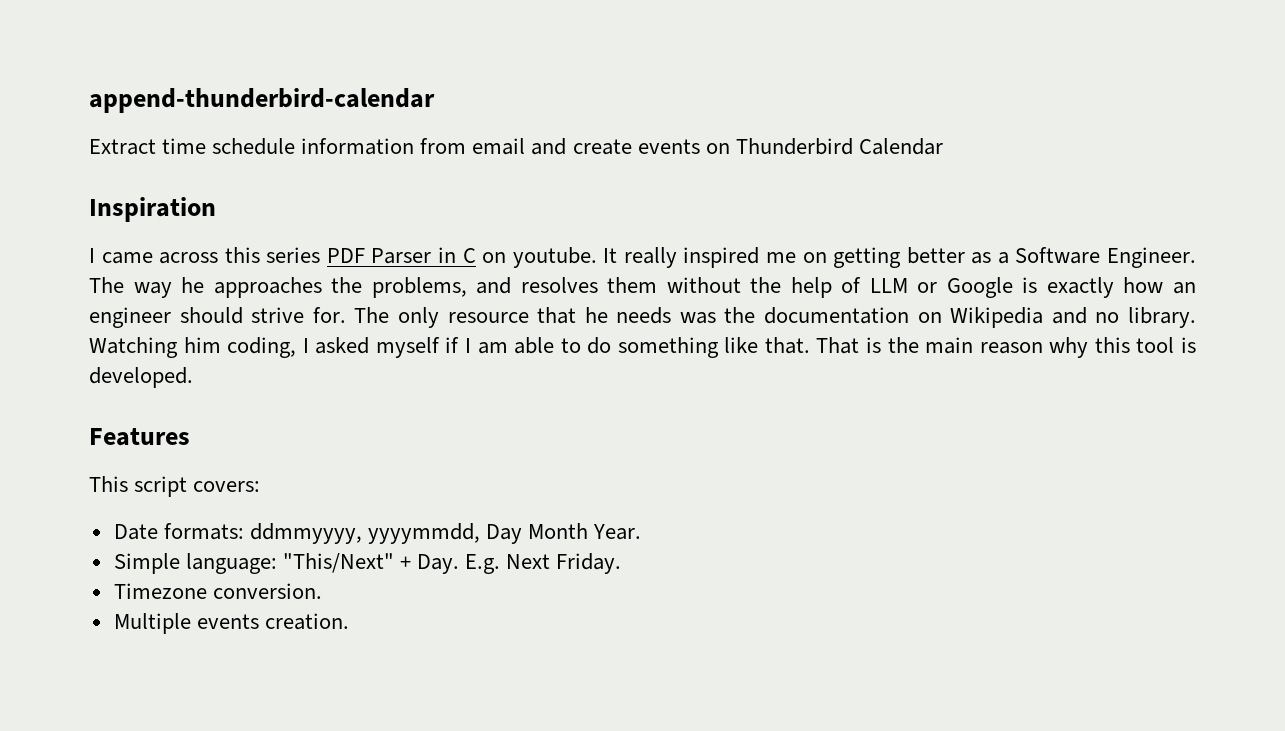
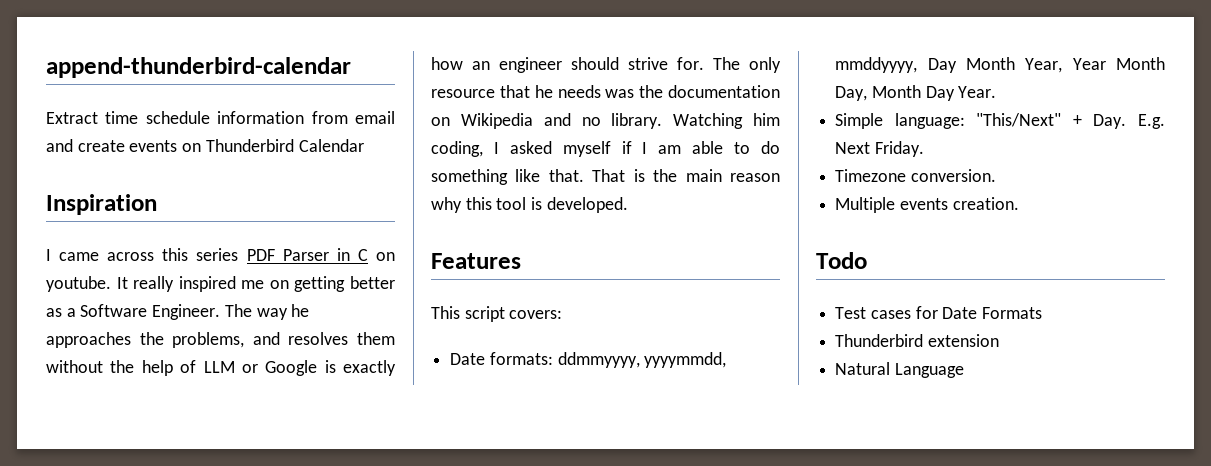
(480, 533) none -> [835,57,918,73] mmddyyyy,
(589, 531) none -> [1025,57,1165,73] [835,85,955,101] Year, Year Month Day, Month Day
(349, 621) none -> [816,252,867,269] [835,306,1043,319] [835,334,999,347] [835,362,964,378] // Todo // Test cases for Date Formats // Thunderbird extension // Natural Language

